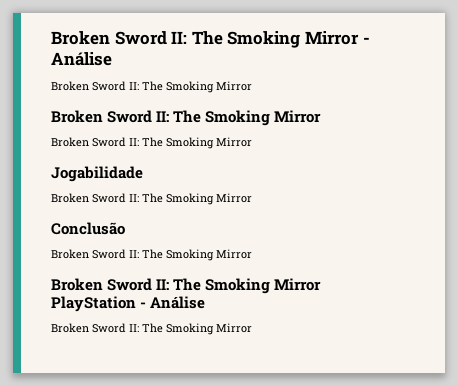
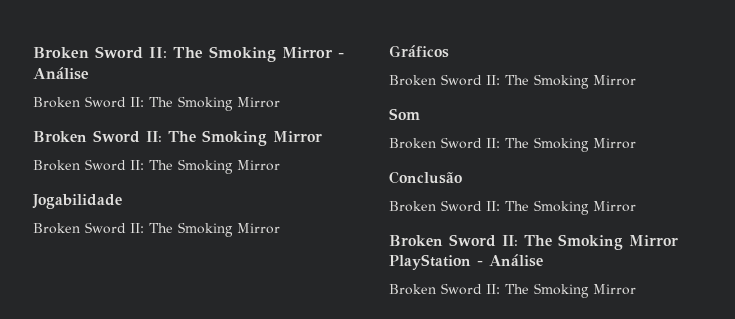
(252, 198) none -> [389,45,449,58] [389,74,636,89] [389,108,420,120] [389,137,636,152] // Gráficos // Broken Sword II: The Smoking Mirror // Som // Broken Sword II: The Smoking Mirror

